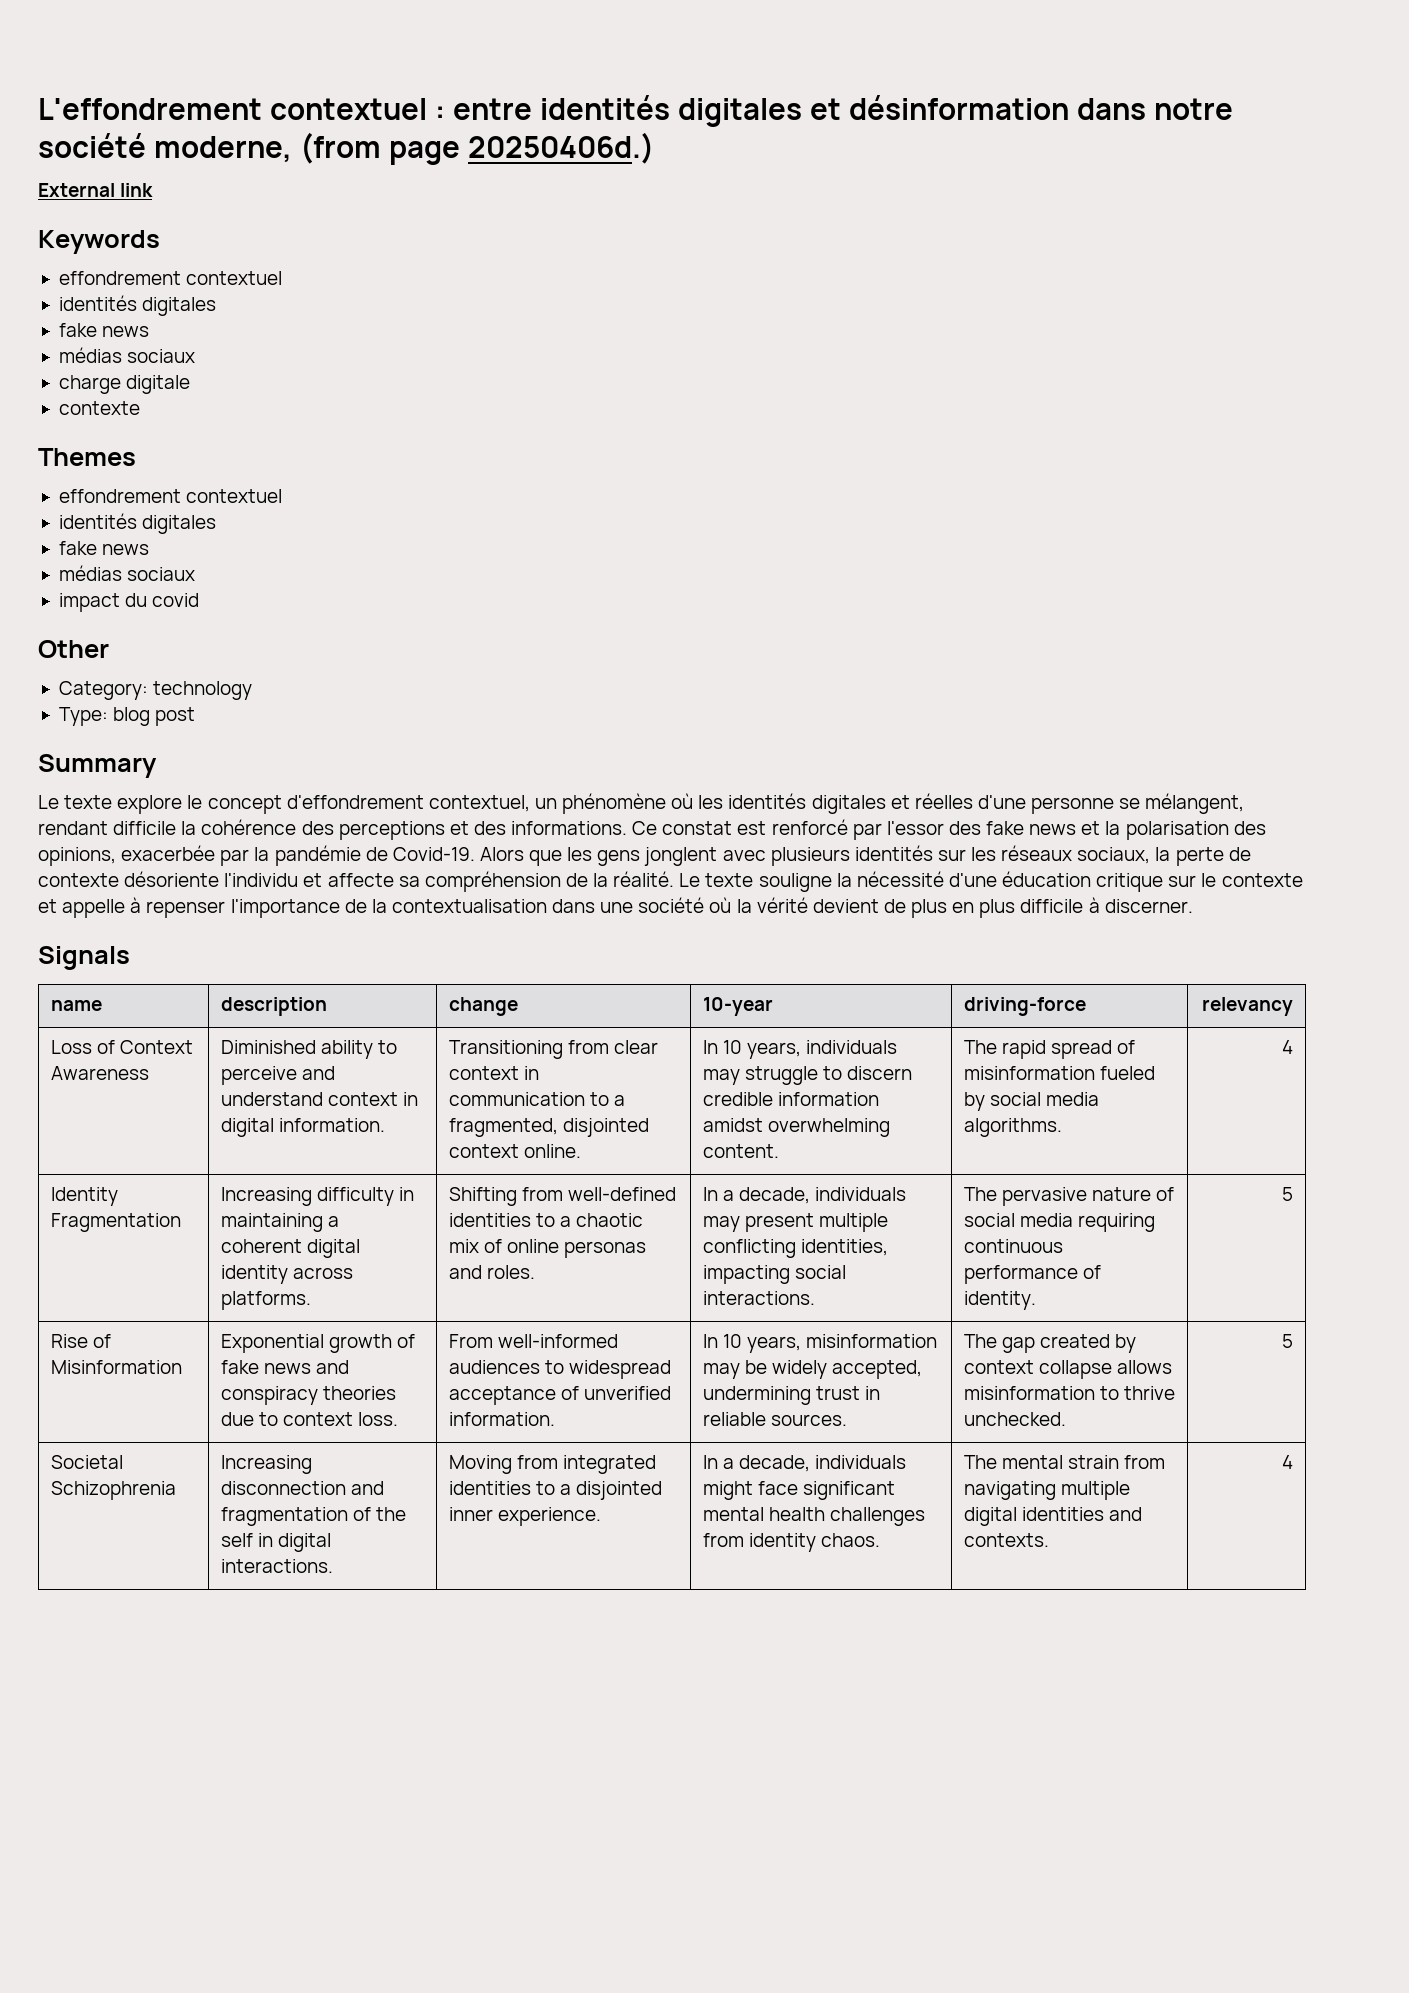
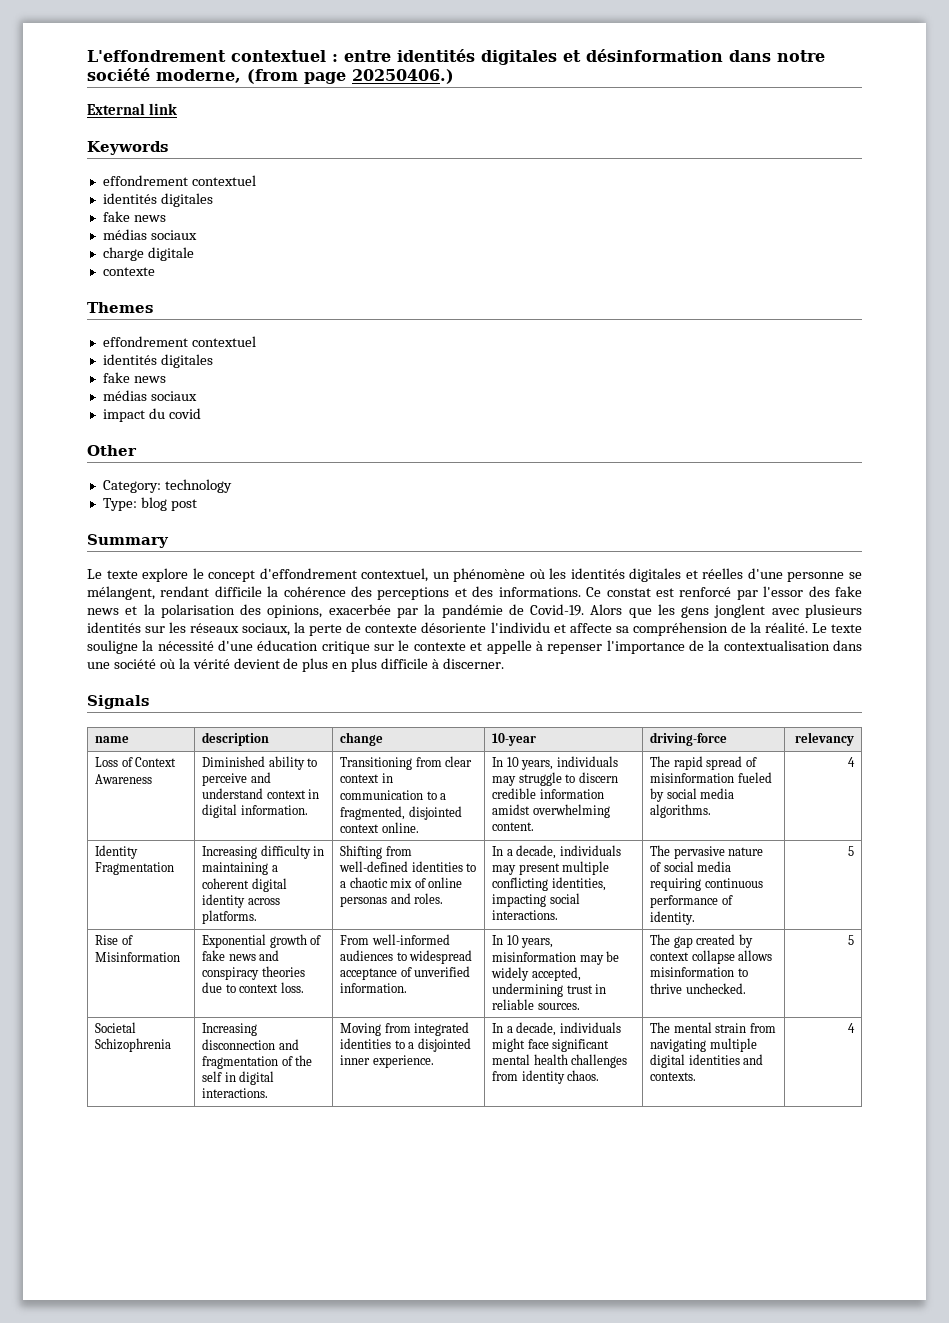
[467,132,654,164] 20250406d.) -> [352,69,454,84] 20250406.)

